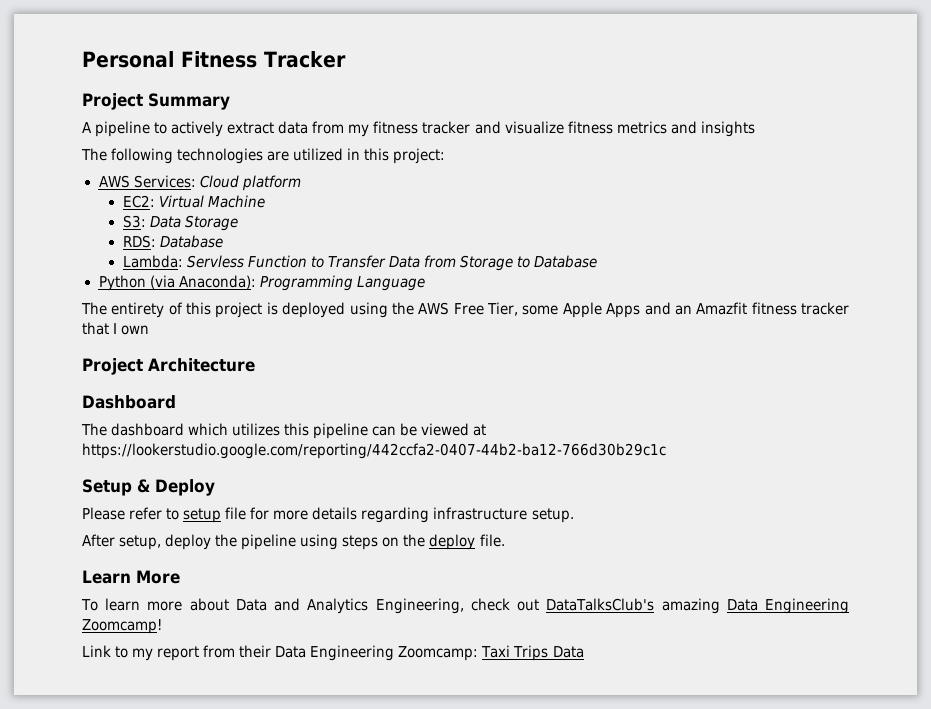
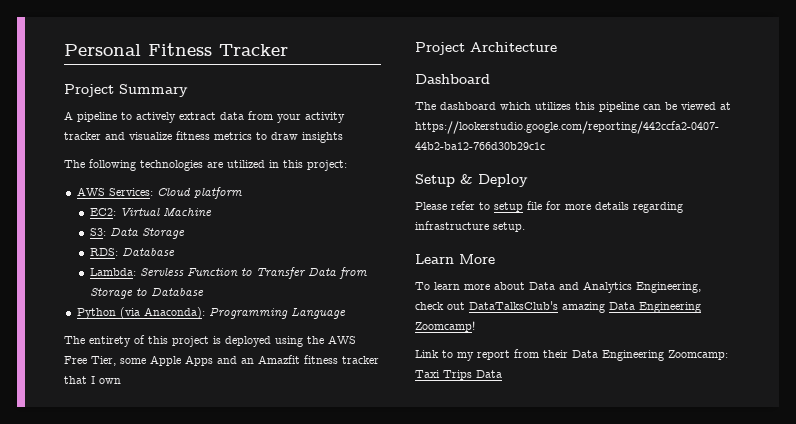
[348,121,419,137] my fitness -> [277,112,345,123] your activity
[670,121,697,134] and -> [256,132,298,140] to draw
[82,534,505,550] // After setup, deploy the pipeline using steps on the deploy file. -> (525, 227) none

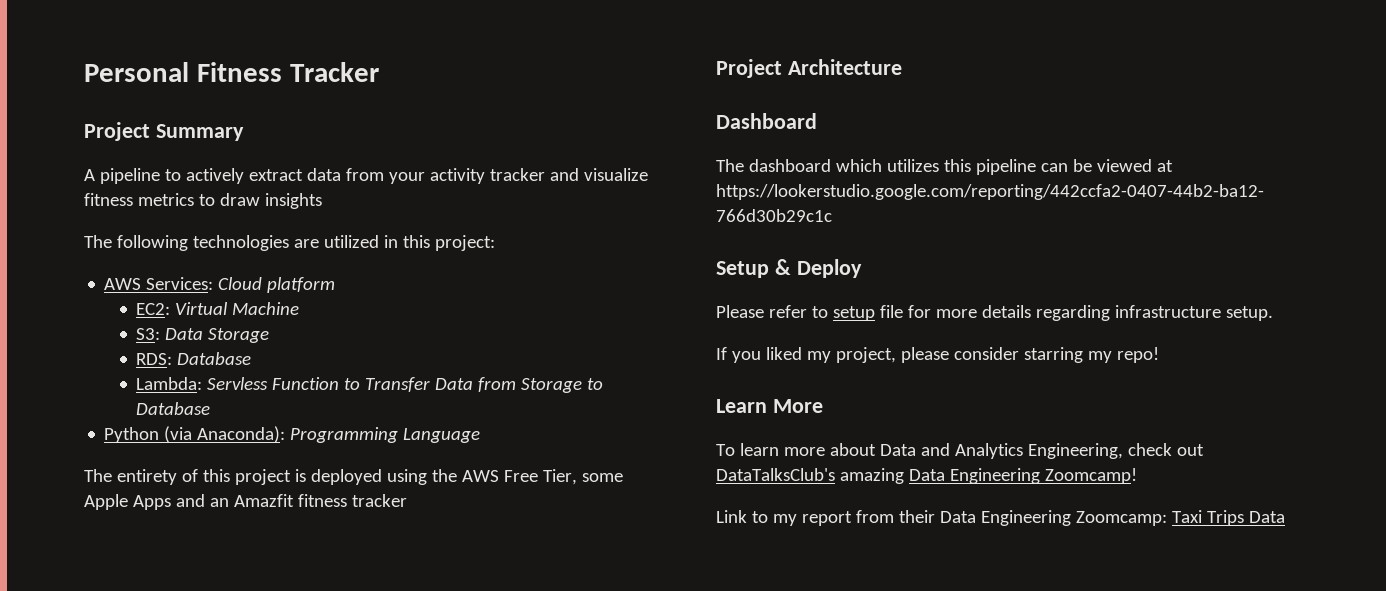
[64,376,121,384] that I own -> (407, 500) none
(525, 227) none -> [716,347,1159,363] // If you liked my project, please consider starring my repo!

